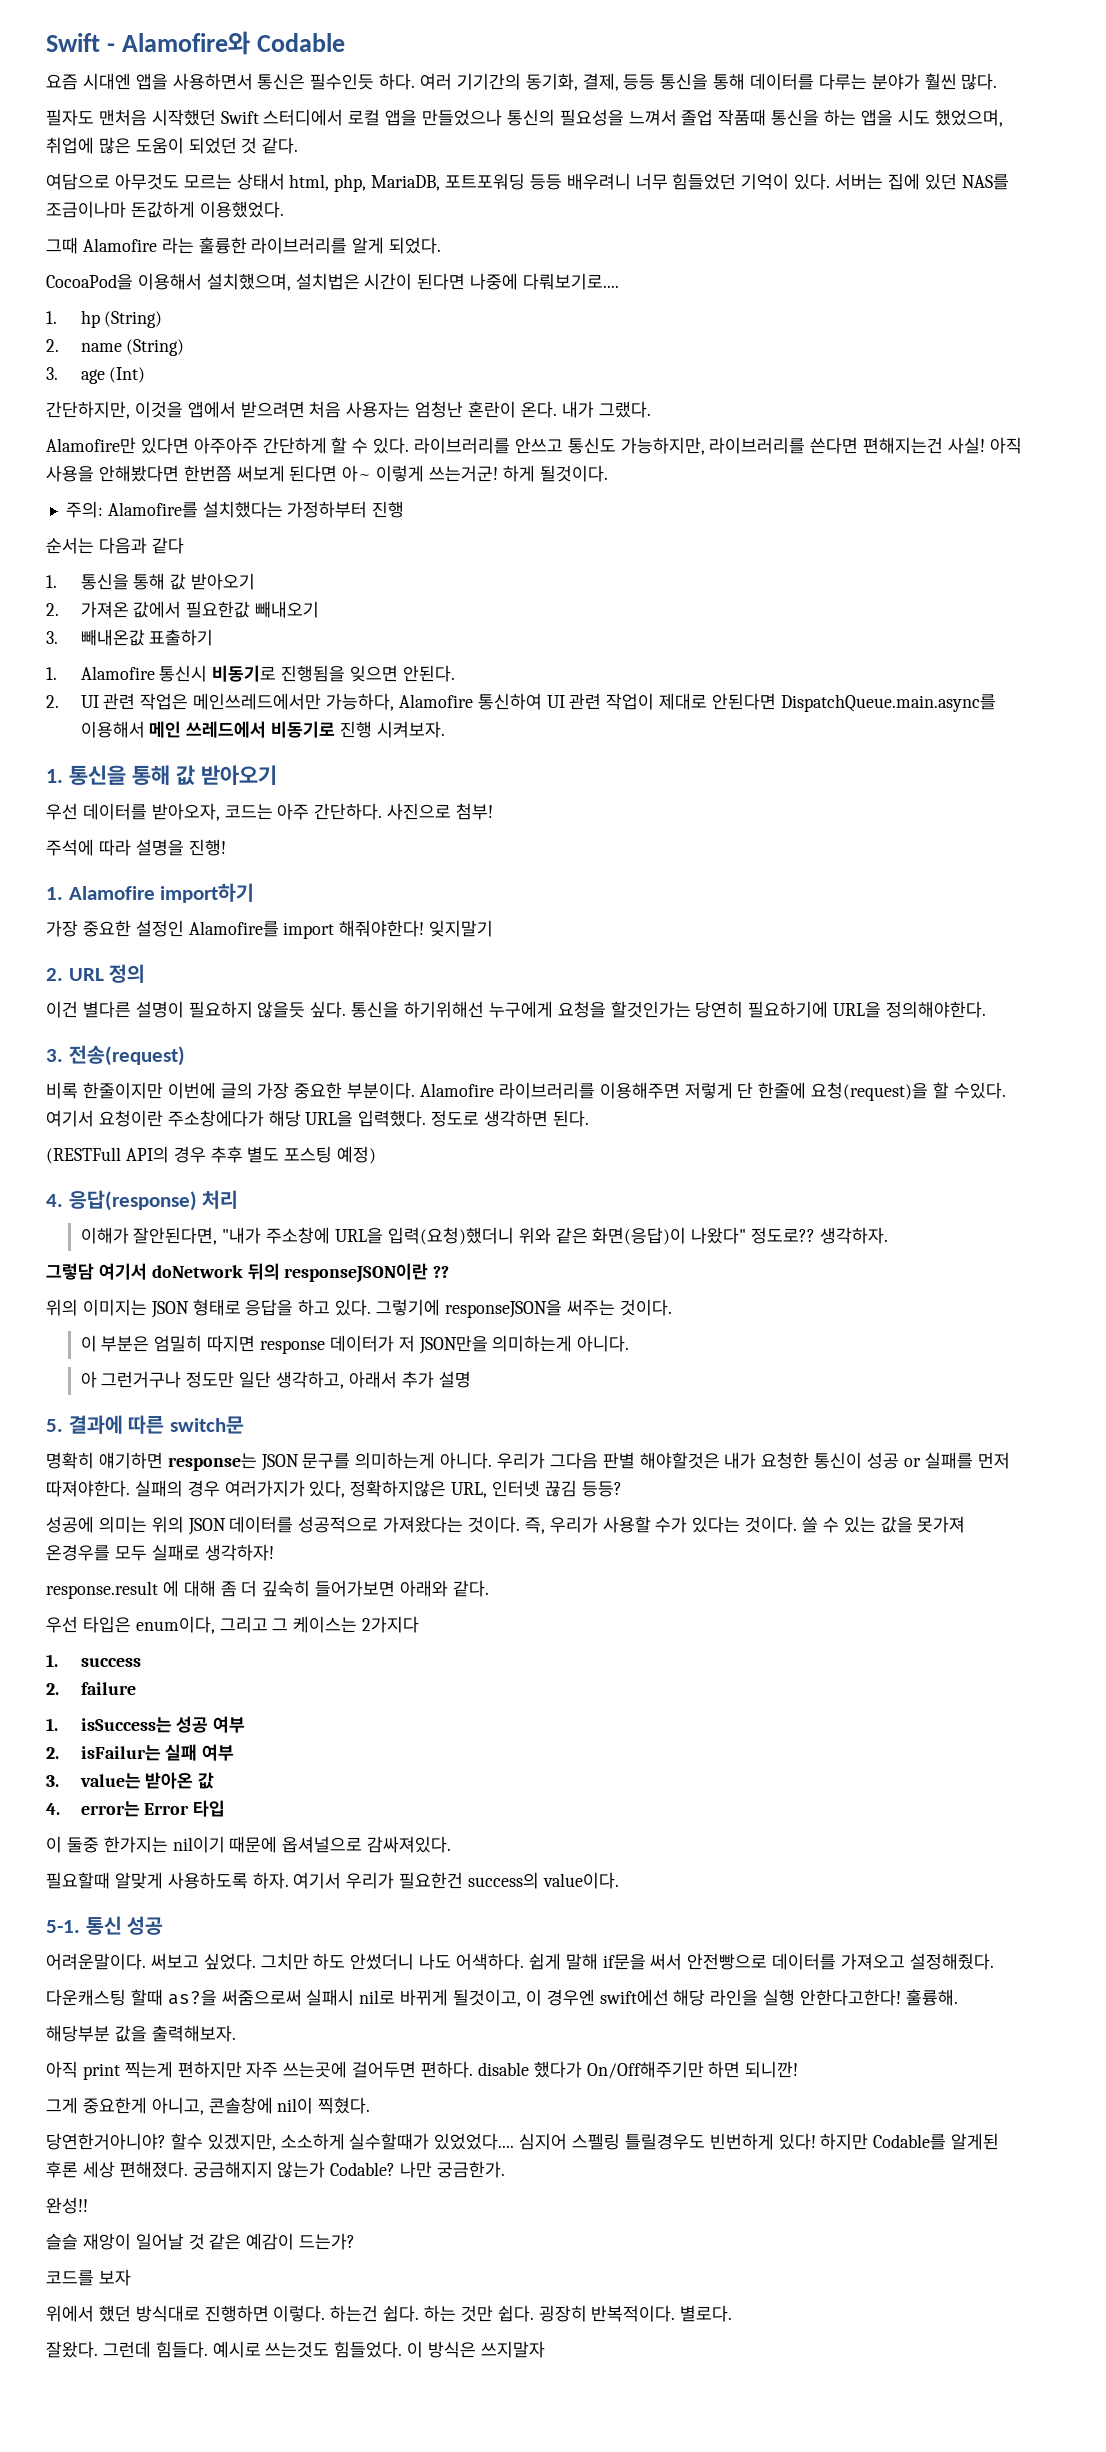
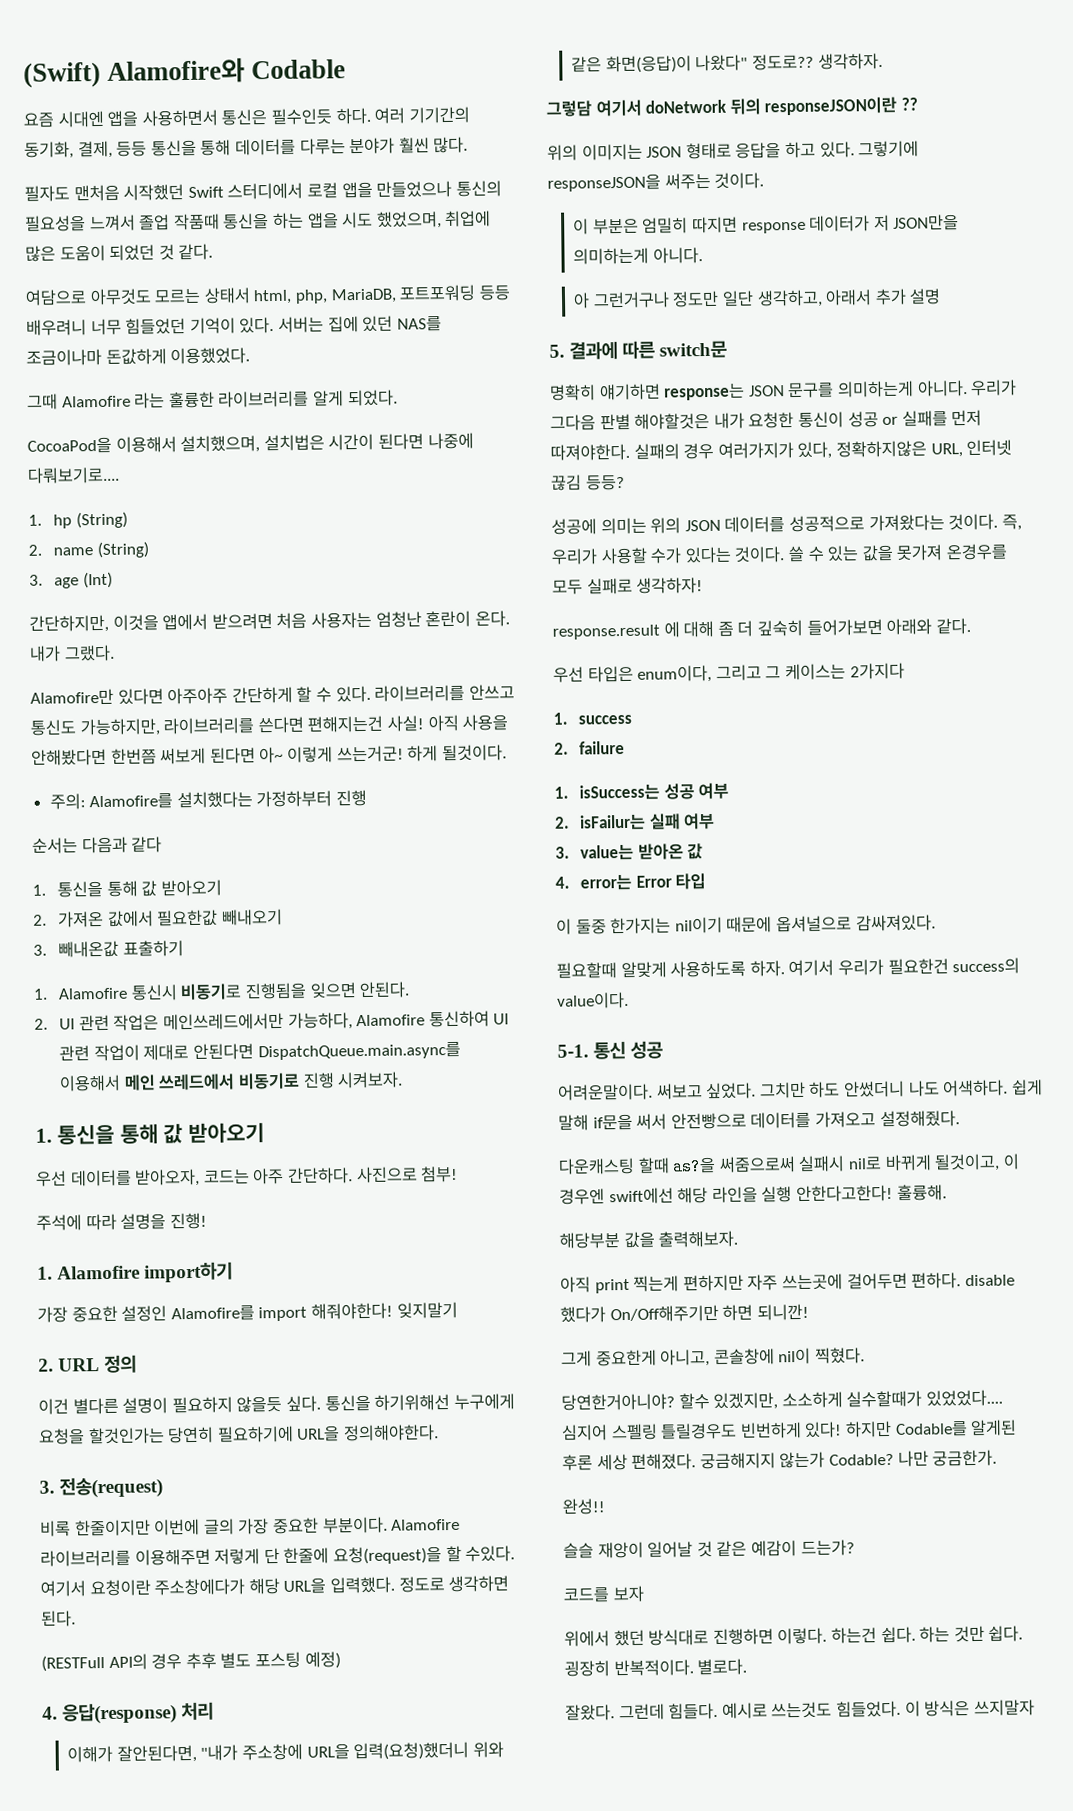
[46,33,115,52] Swift - -> [23,61,101,88] (Swift)

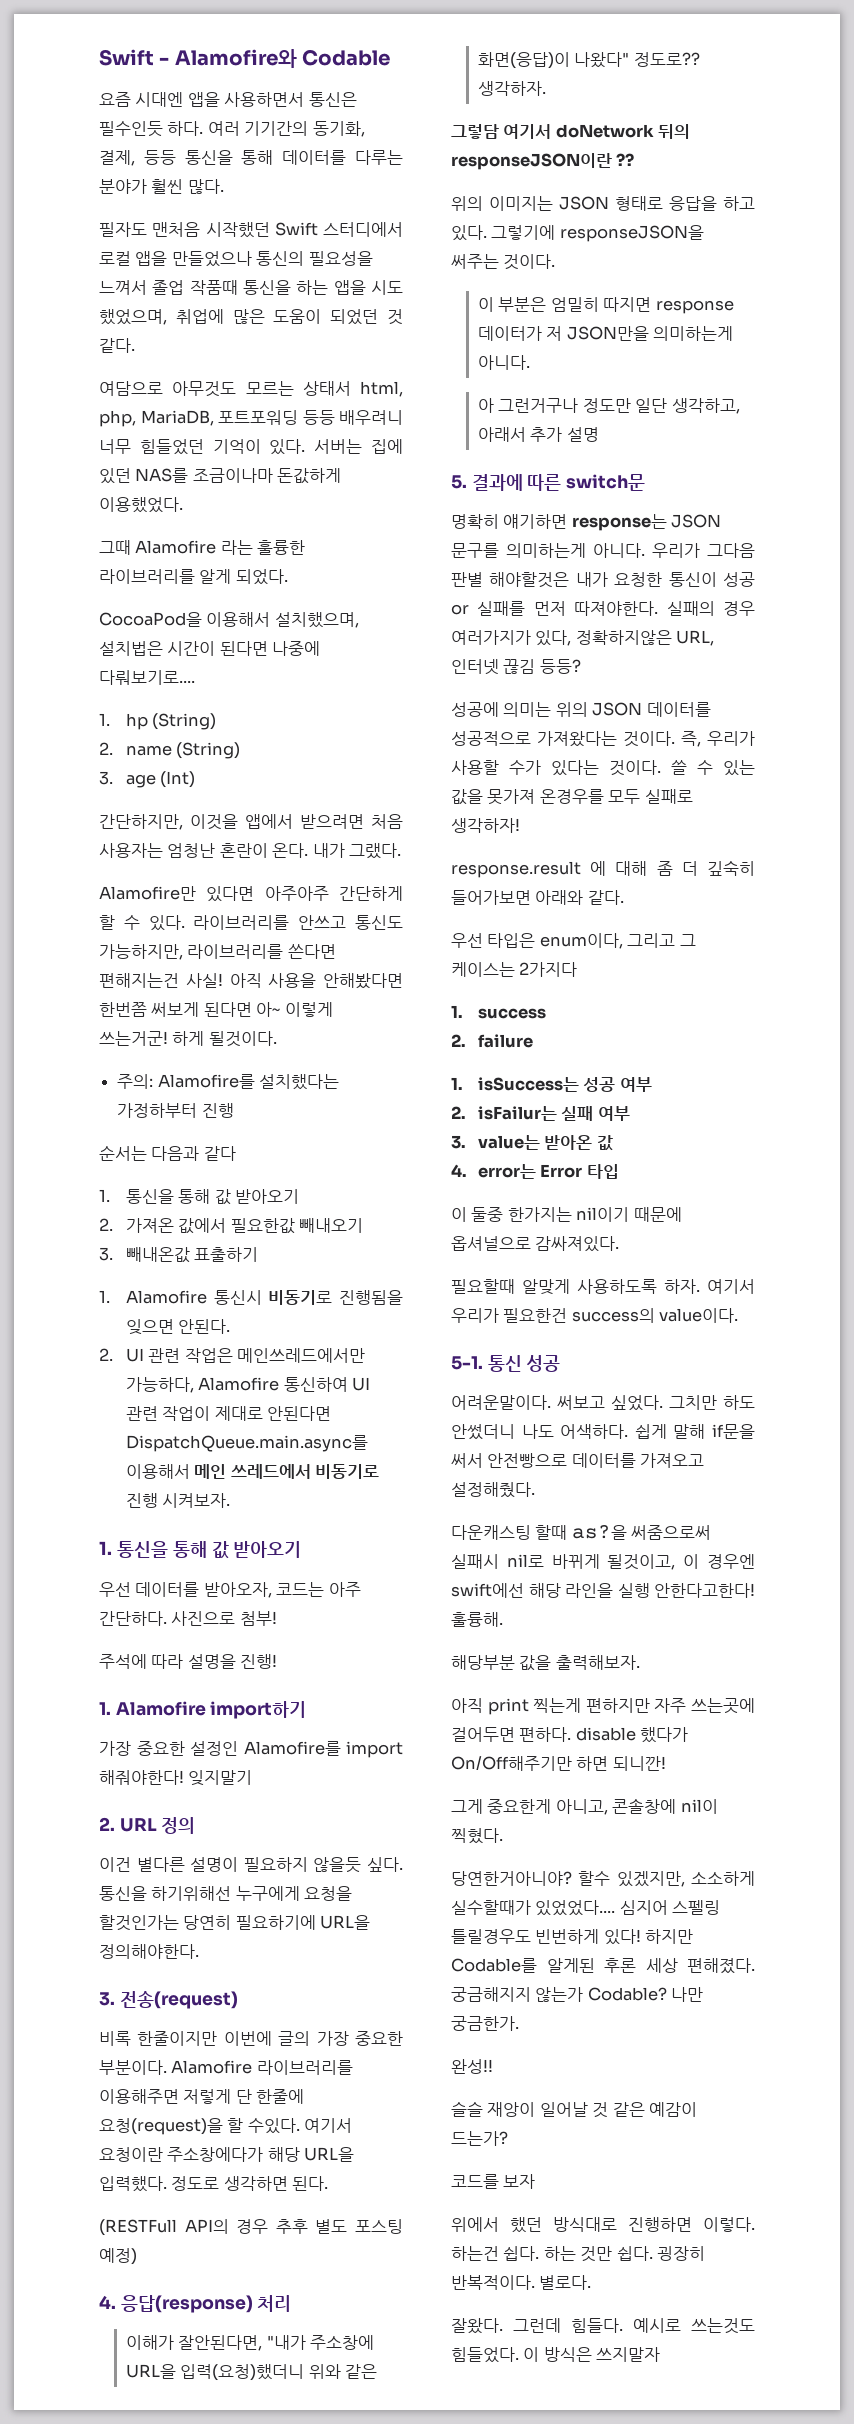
[23,61,101,88] (Swift) -> [99,49,170,66] Swift -

